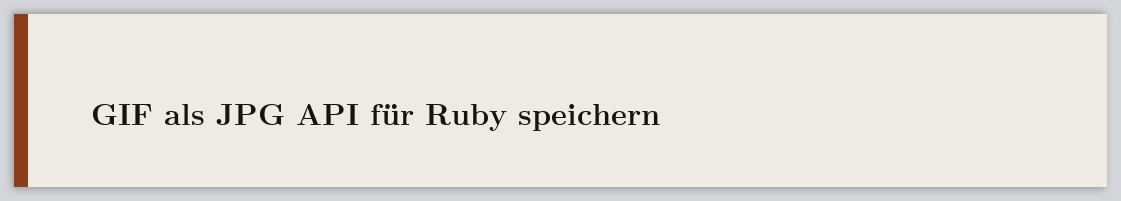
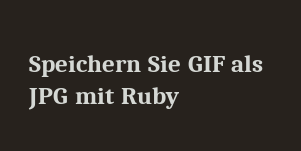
(91, 114) none -> [29,55,181,77] Speichern Sie
[296,104,660,131] API für Ruby speichern -> [74,87,180,109] mit Ruby

